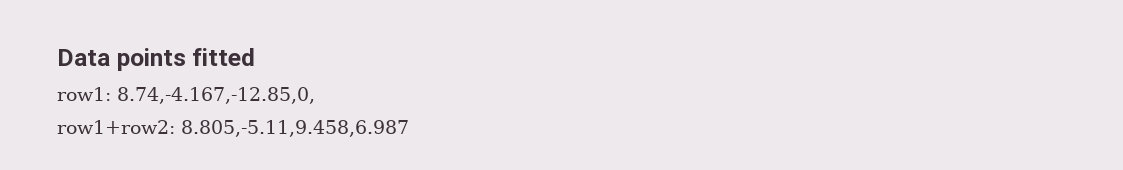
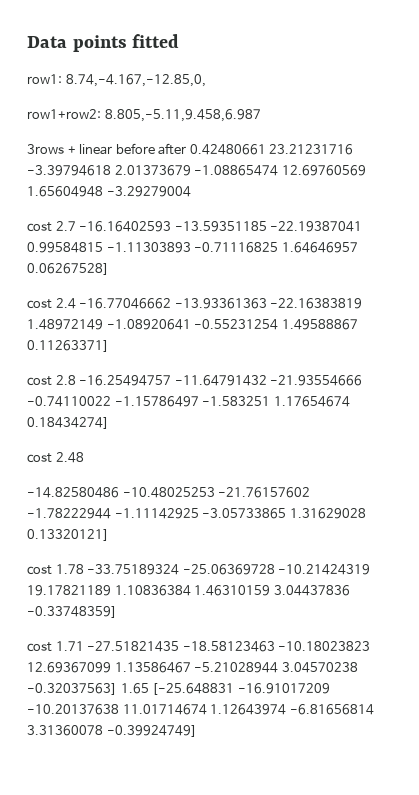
(409, 128) none -> [27,143,354,155] [27,165,366,176] [27,186,191,197] [27,221,363,232] [27,242,358,253] [27,263,109,275] [27,298,363,309] [27,319,358,330] [27,340,109,352] [27,375,363,386] [27,396,350,407] [27,417,109,429] [27,452,84,463] [27,487,311,498] [27,508,366,519] [27,529,109,541] [27,564,371,575] [27,585,350,596] [27,606,117,618] [27,641,371,652] [27,662,358,673] [27,683,330,695] [27,704,374,715] [27,725,197,737] // 3rows + linear before after 0.42480661 23.21231716 -3.39794618 2.01373679 -1.08865474 12.69760569 1.65604948 -3.29279004 // cost 2.7 -16.16402593 -13.59351185 -22.19387041 0.99584815 -1.11303893 -0.71116825 1.64646957 0.06267528] // cost 2.4 -16.77046662 -13.93361363 -22.16383819 1.48972149 -1.08920641 -0.55231254 1.49588867 0.11263371] // cost 2.8 -16.25494757 -11.64791432 -21.93554666 -0.74110022 -1.15786497 -1.583251 1.17654674 0.18434274] // cost 2.48 // -14.82580486 -10.48025253 -21.76157602 -1.78222944 -1.11142925 -3.05733865 1.31629028 0.13320121] // cost 1.78 -33.75189324 -25.06369728 -10.21424319 19.17821189 1.10836384 1.46310159 3.04437836 -0.33748359] // cost 1.71 -27.51821435 -18.58123463 -10.18023823 12.69367099 1.13586467 -5.21028944 3.04570238 -0.32037563] 1.65 [-25.648831 -16.91017209 -10.20137638 11.01714674 1.12643974 -6.81656814 3.31360078 -0.39924749]

